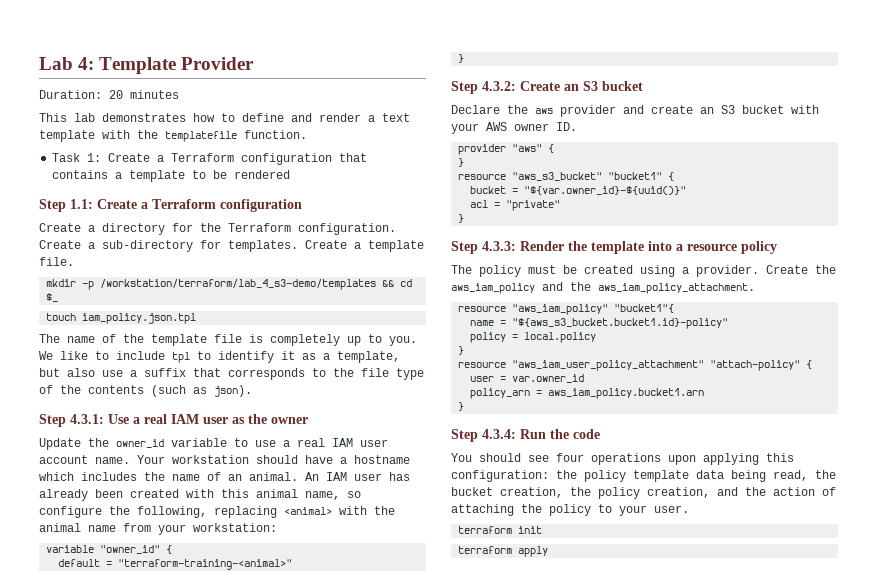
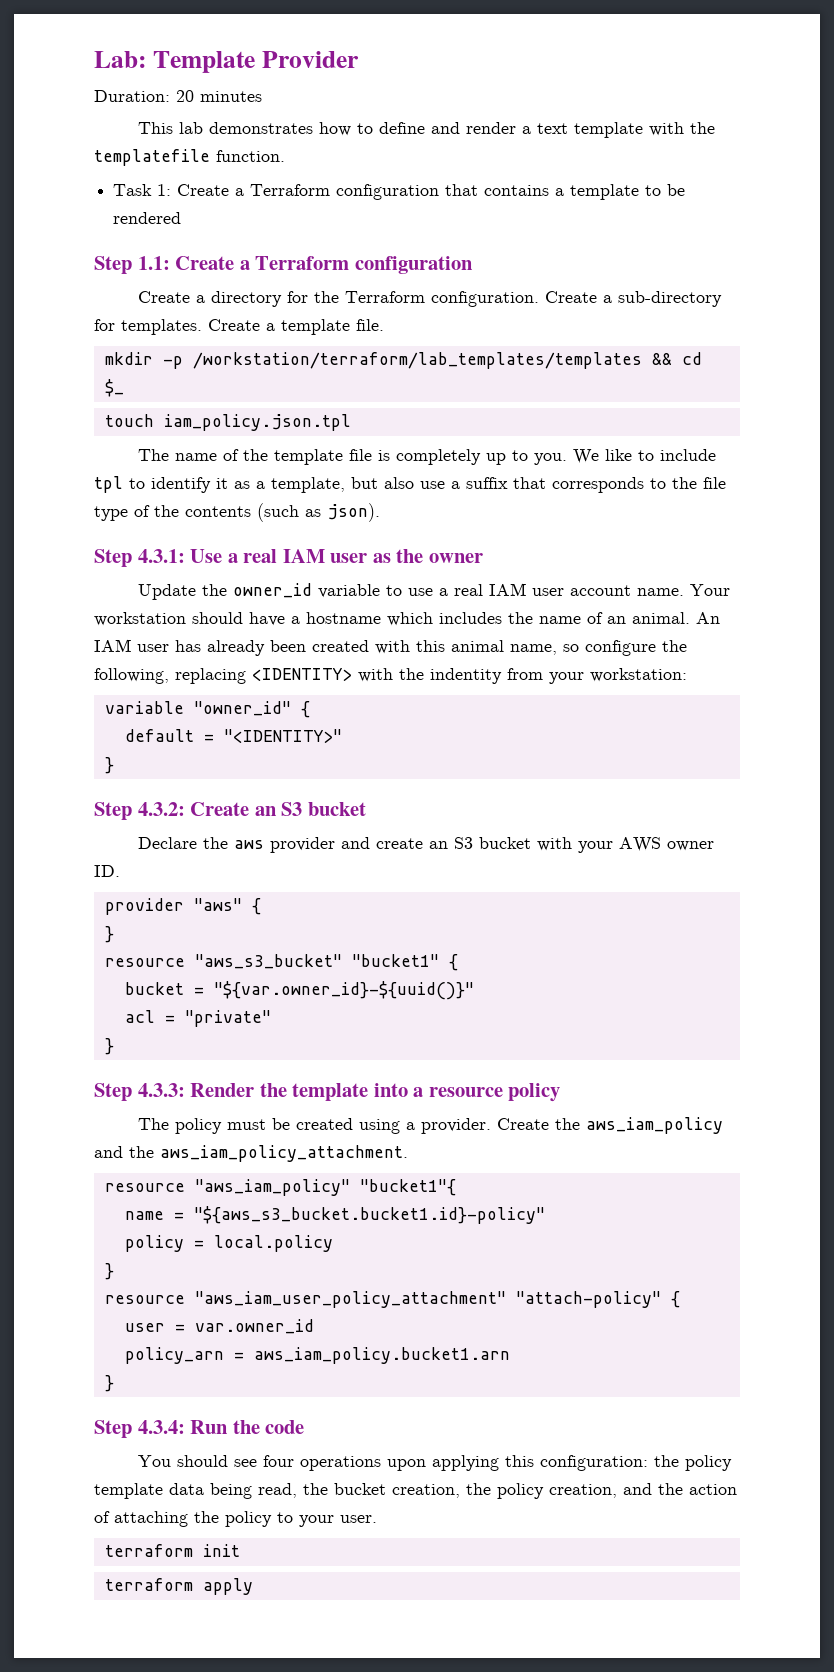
[39,57,95,70] Lab 4: -> [94,51,146,68] Lab:
[100,279,377,290] /workstation/terraform/lab_4_s3-demo/templates -> [192,352,642,369] /workstation/terraform/lab_templates/templates
[284,506,395,515] [39,523,116,532] <animal> with the animal name -> [252,668,502,684] <IDENTITY> with the indentity
[118,559,293,570] "terraform-training-<animal>" -> [223,729,342,743] "<IDENTITY>"

